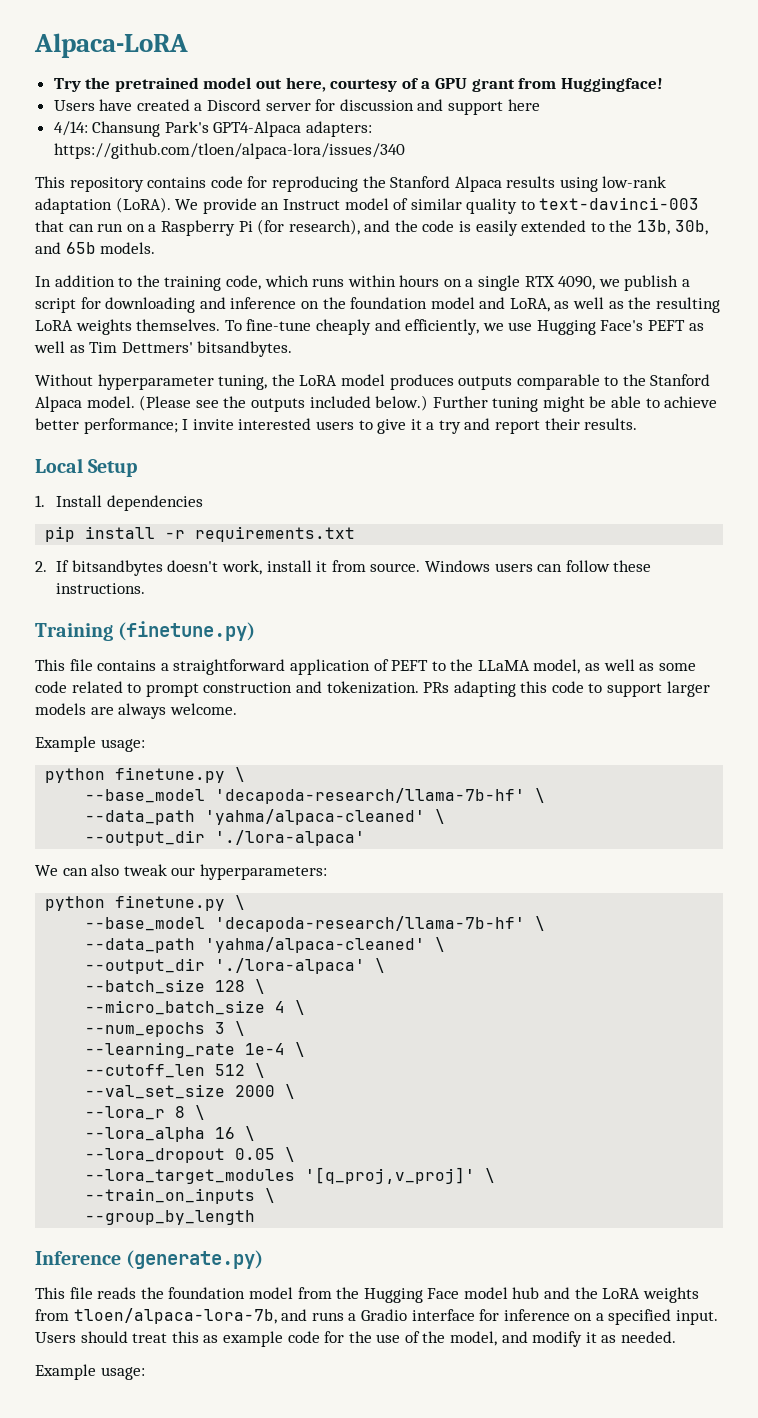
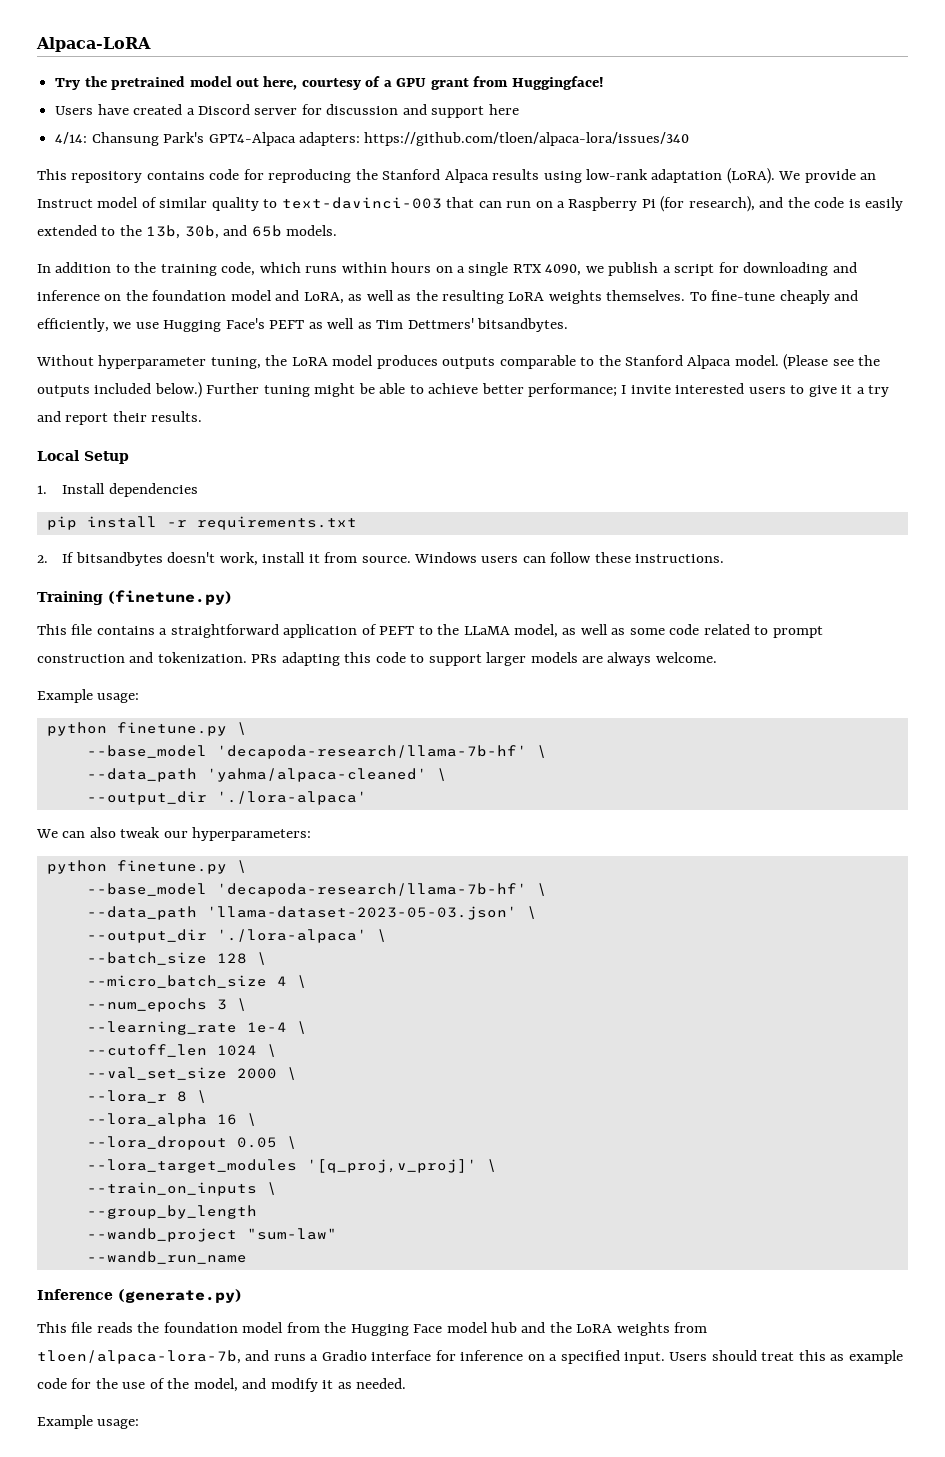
[205,937,426,953] 'yahma/alpaca-cleaned' -> [206,906,517,920] 'llama-dataset-2023-05-03.json'
[215,1064,246,1076] 512 -> [216,1045,257,1056] 1024
(256, 1217) none -> [86,1228,337,1242] [86,1251,247,1264] // --wandb_project "sum-law" // --wandb_run_name

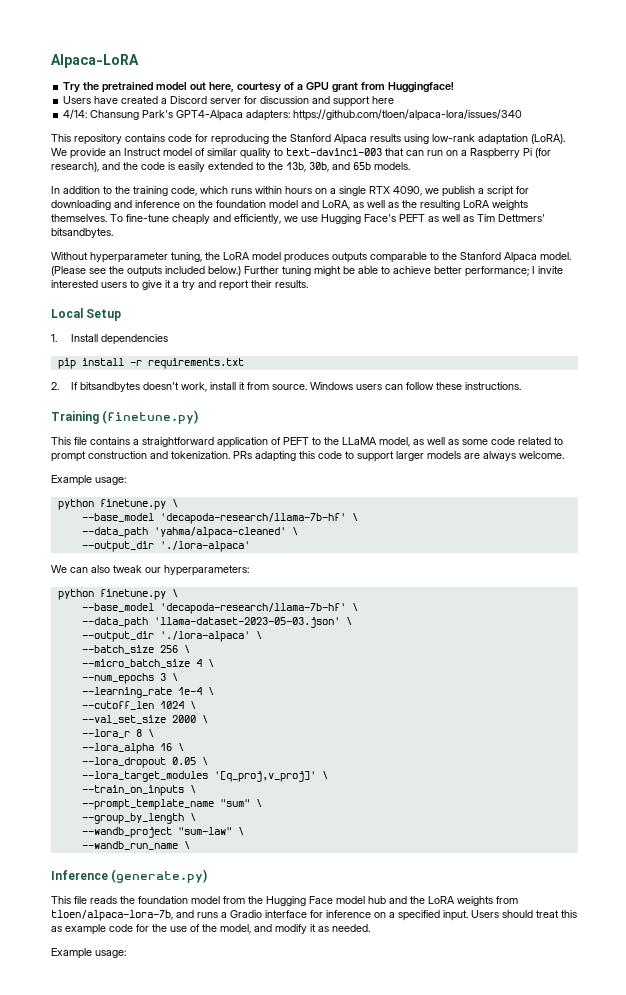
[216,953,247,964] 128 -> [159,645,178,653] 256
(277, 1188) none -> [81,799,262,810] // --prompt_template_name "sum" \
(257, 1212) none -> [189,813,196,821] \
(337, 1234) none -> [237,827,244,835] \
(247, 1257) none -> [183,841,190,849] \

